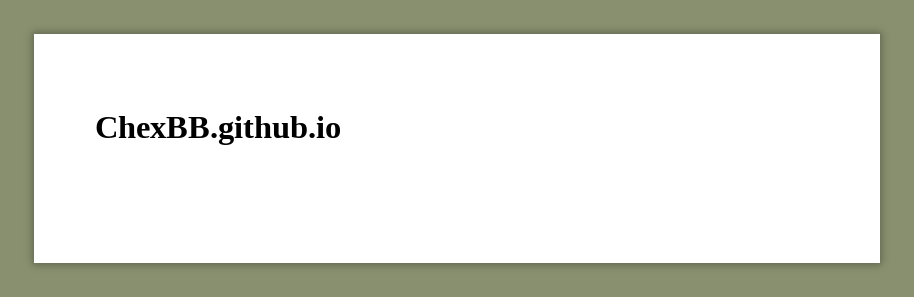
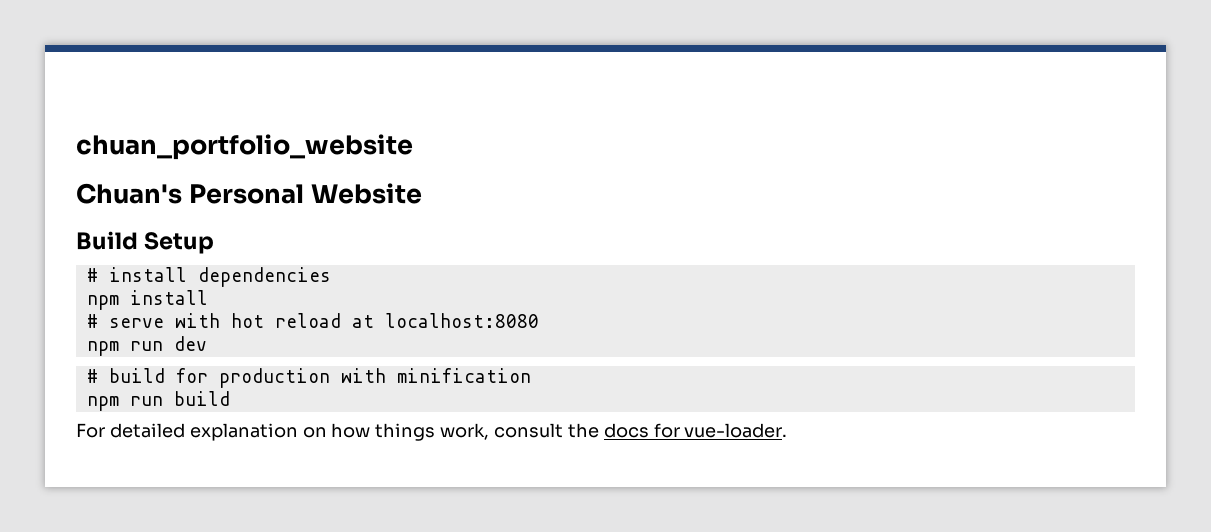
[95,116,341,145] ChexBB.github.io -> [76,134,413,160] [76,183,422,204] [76,231,215,254] [86,267,331,287] [86,290,208,310] [86,313,539,328] [86,336,207,356] [86,368,531,388] [86,391,230,411] [76,423,788,441] chuan_portfolio_website // Chuan's Personal Website // Build Setup // # install dependencies // npm install // # serve with hot reload at localhost:8080 // npm run dev // # build for production with minification // npm run build // For detailed explanation on how things work, consult the docs for vue-loader.

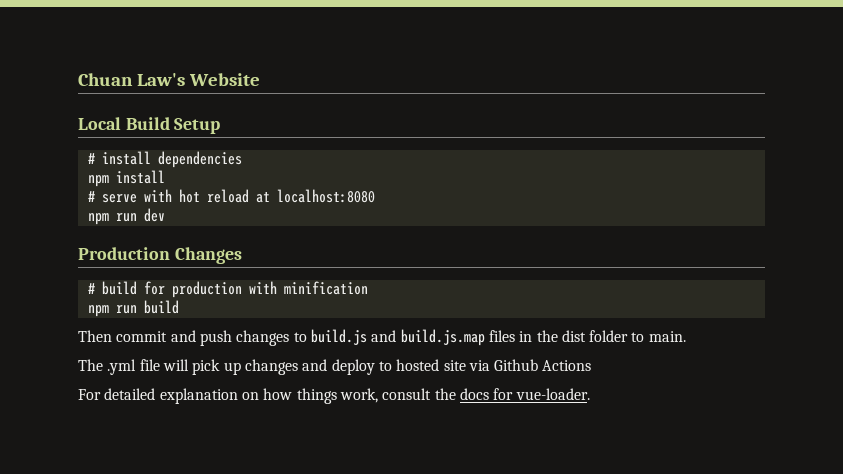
[76,134,413,160] [76,183,304,204] chuan_portfolio_website // Chuan's Personal -> [78,73,185,86] Chuan Law's
(422, 193) none -> [78,117,121,130] Local
(207, 343) none -> [78,247,242,264] // Production Changes
(230, 398) none -> [78,329,686,346] [78,359,592,375] // Then commit and push changes to build.js and build.js.map files in the dist folder to main. // The .yml file will pick up changes and deploy to hosted site via Github Actions

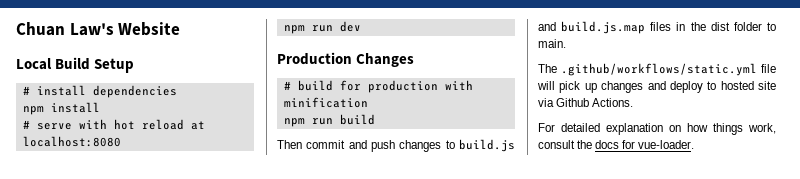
[107,359,137,375] .yml -> [561,63,757,76] .github/workflows/static.yml
[542,360,592,371] Actions -> [592,98,634,107] Actions.

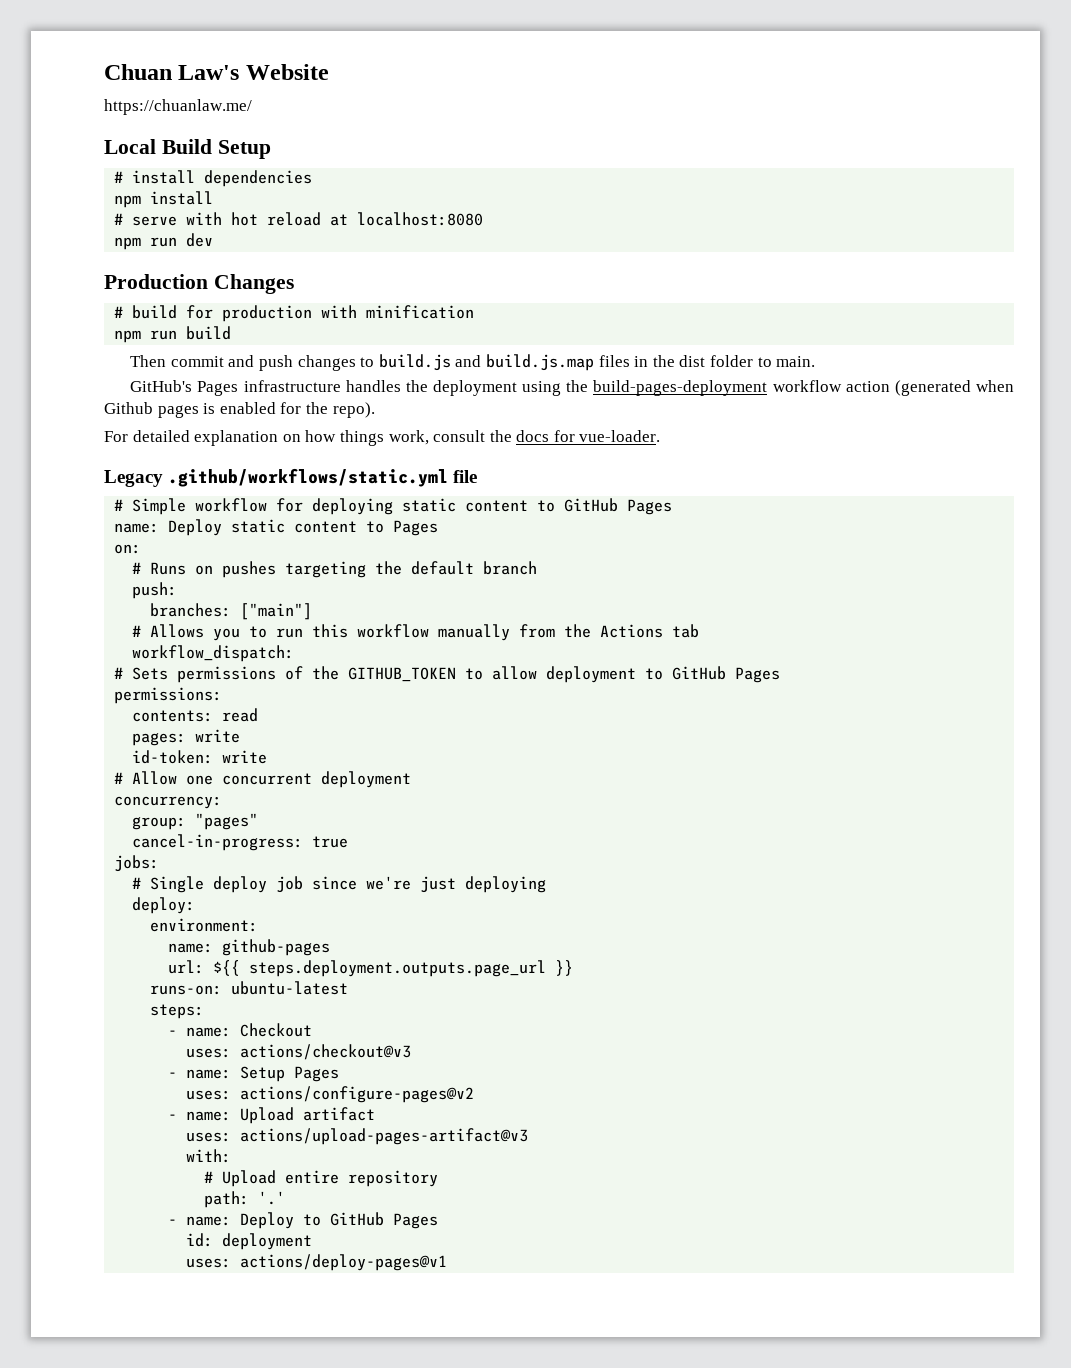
(181, 29) none -> [104,99,252,115] // https://chuanlaw.me/
[538,63,776,76] [537,81,776,93] [538,98,634,107] The .github/workflows/static.yml file will pick up changes and deploy to hosted site via Github Actions. -> [130,380,1015,396] [104,402,375,418] GitHub's Pages infrastructure handles the deployment using the build-pages-deployment workflow action (generated when Github pages is enabled for the repo).
(695, 144) none -> [104,468,478,487] [114,498,673,515] [114,519,439,536] [114,544,142,554] [132,561,538,578] [132,582,178,599] [150,603,313,620] [132,624,700,641] [132,645,295,662] [114,666,781,683] [114,687,223,704] [132,708,259,722] [132,729,241,746] [132,750,268,764] [114,771,412,788] [114,796,223,809] [132,813,259,830] [132,834,349,851] [114,855,160,872] [132,876,547,893] [132,897,196,914] [150,918,259,932] [168,939,331,956] [168,960,574,977] [150,981,349,995] [150,1004,205,1019] [168,1023,313,1037] [186,1044,412,1060] [168,1066,340,1082] [186,1086,475,1103] [168,1107,376,1124] [186,1128,529,1145] [186,1149,232,1163] [204,1170,439,1187] [204,1191,286,1208] [168,1212,439,1229] [186,1233,313,1250] [186,1254,448,1271] // Legacy .github/workflows/static.yml file // # Simple workflow for deploying static content to GitHub Pages // name: Deploy static content to Pages // on: // # Runs on pushes targeting the default branch // push: // branches: ["main"] // # Allows you to run this workflow manually from the Actions tab // workflow_dispatch: // # Sets permissions of the GITHUB_TOKEN to allow deployment to GitHub Pages // permissions: // contents: read // pages: write // id-token: write // # Allow one concurrent deployment // concurrency: // group: "pages" // cancel-in-progress: true // jobs: // # Single deploy job since we're just deploying // deploy: // environment: // name: github-pages // url: ${{ steps.deployment.outputs.page_url }} // runs-on: ubuntu-latest // steps: // - name: Checkout // uses: actions/checkout@v3 // - name: Setup Pages // uses: actions/configure-pages@v2 // - name: Upload artifact // uses: actions/upload-pages-artifact@v3 // with: // # Upload entire repository // path: '.' // - name: Deploy to GitHub Pages // id: deployment // uses: actions/deploy-pages@v1

